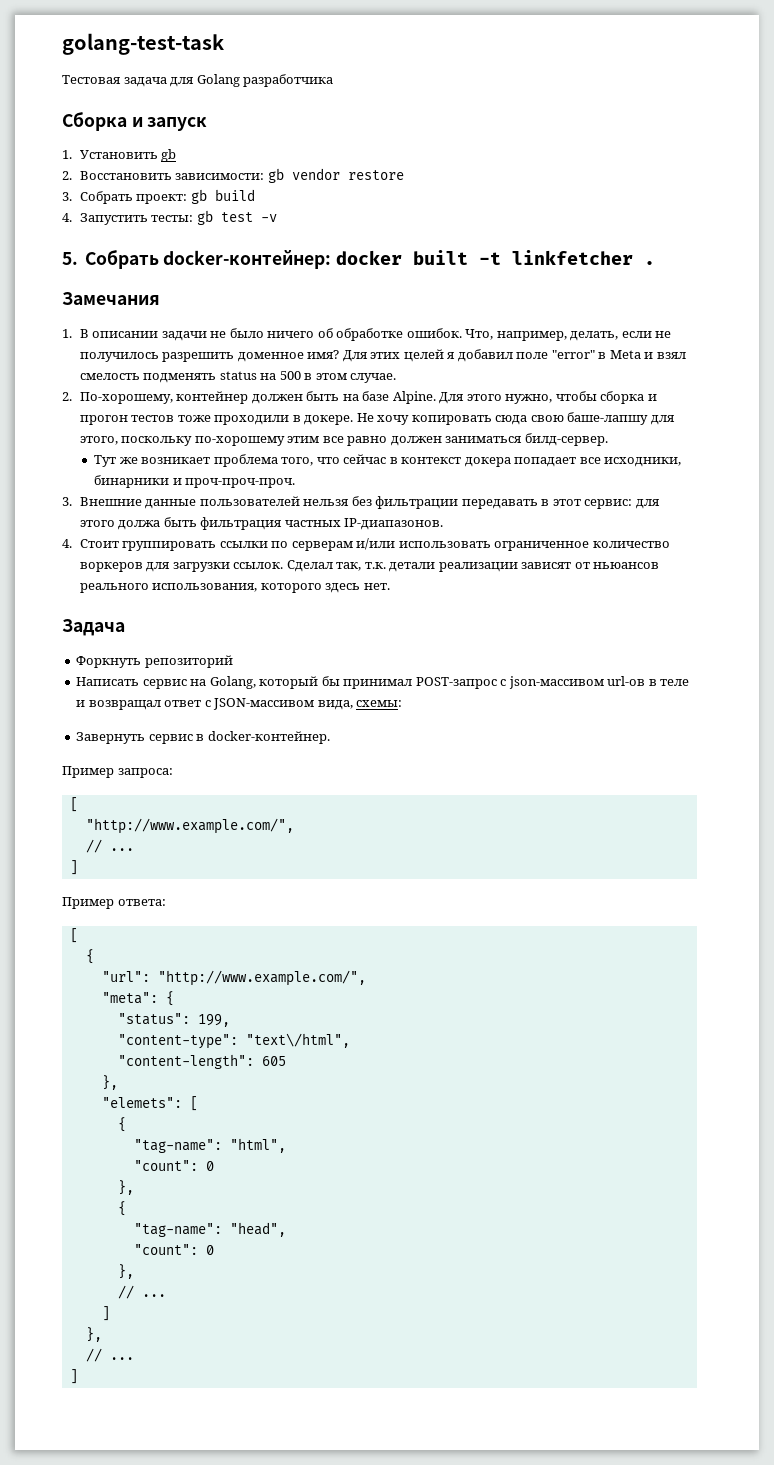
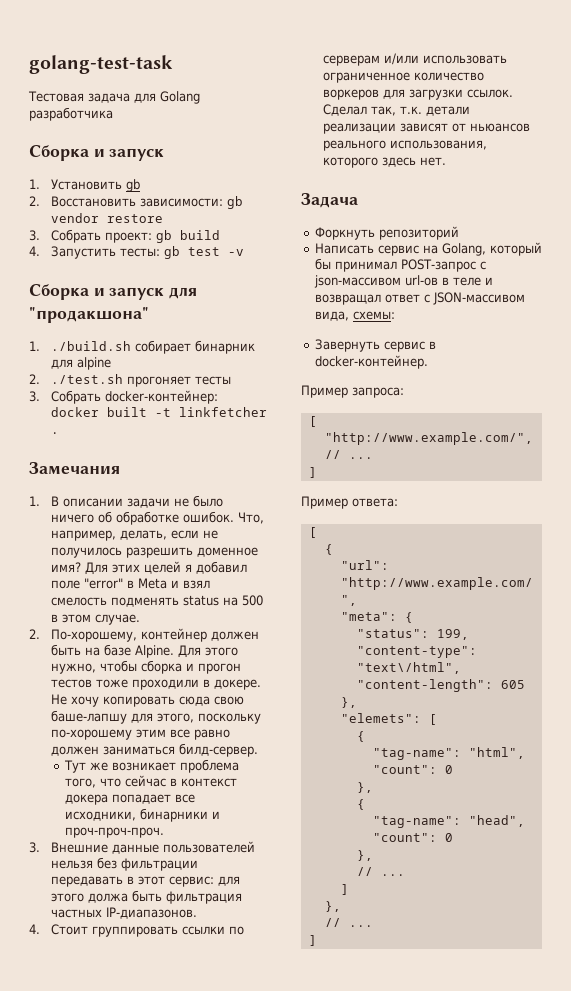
[62,252,78,265] 5. -> [29,284,198,300] [29,307,149,323] [29,340,256,354] [51,357,112,370] [29,374,232,387] [29,391,40,402] Сборка и запуск для "продакшона" // 1. ./build.sh собирает бинарник для alpine // 2. ./test.sh прогоняет тесты // 3.

